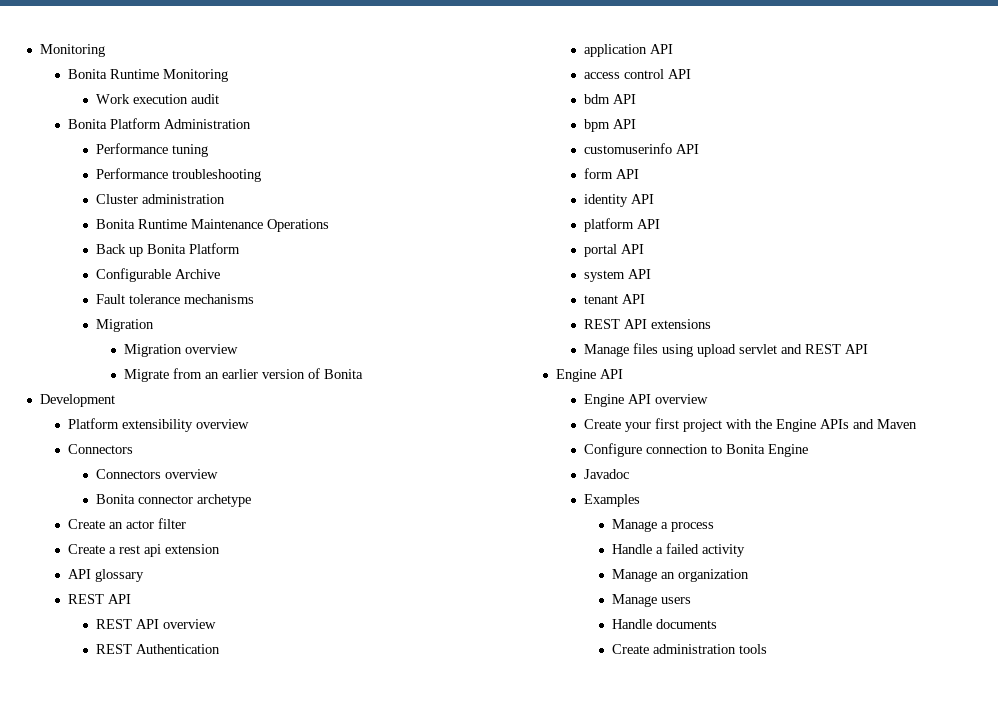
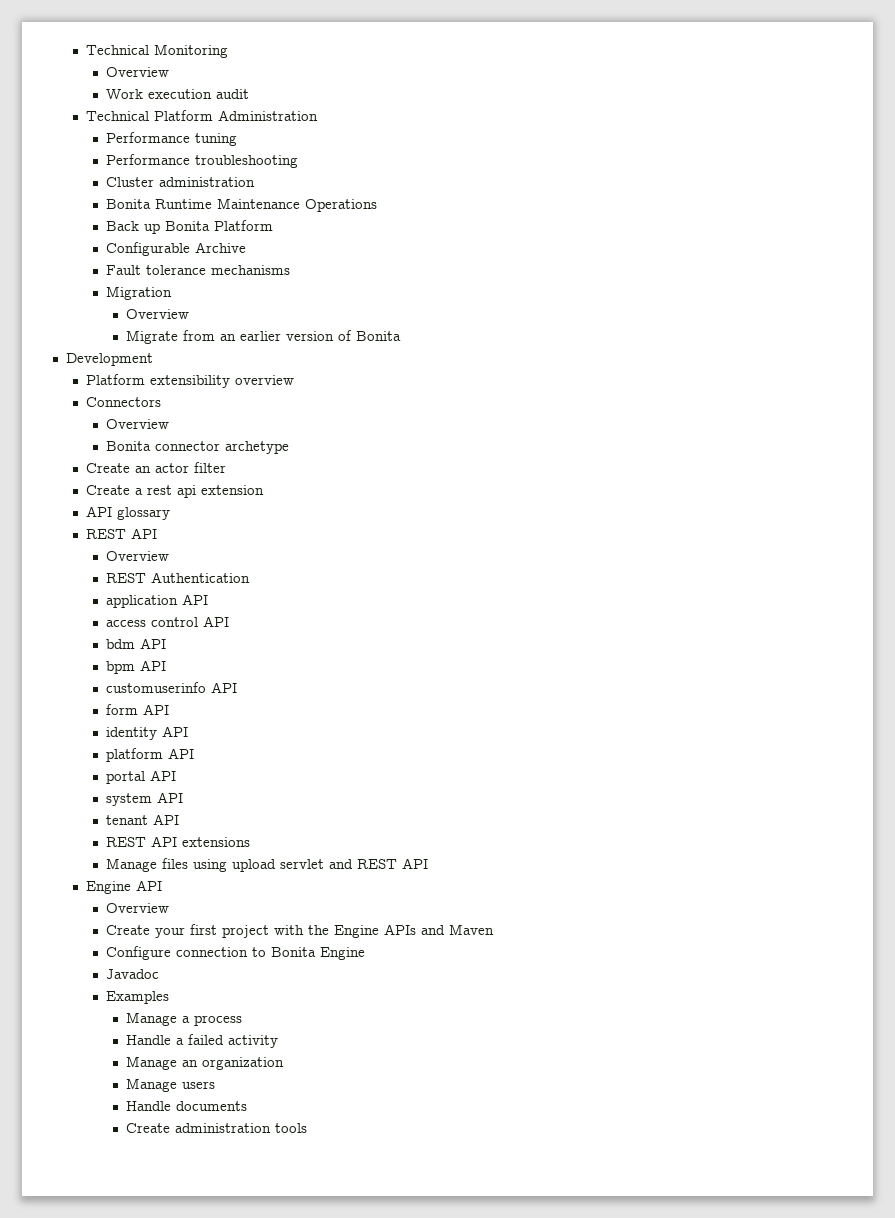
[39,44,105,57] [68,69,229,82] Monitoring // Bonita Runtime Monitoring -> [85,44,228,58] [105,67,169,77] Technical Monitoring // Overview
[68,119,108,129] Bonita -> [85,111,149,121] Technical
[124,344,239,357] Migration overview -> [126,309,190,319] Overview
[96,469,219,479] Connectors overview -> [105,419,169,429] Overview
[96,619,217,629] REST API overview -> [105,551,169,561] Overview
[584,394,709,407] Engine API overview -> [105,903,169,913] Overview

